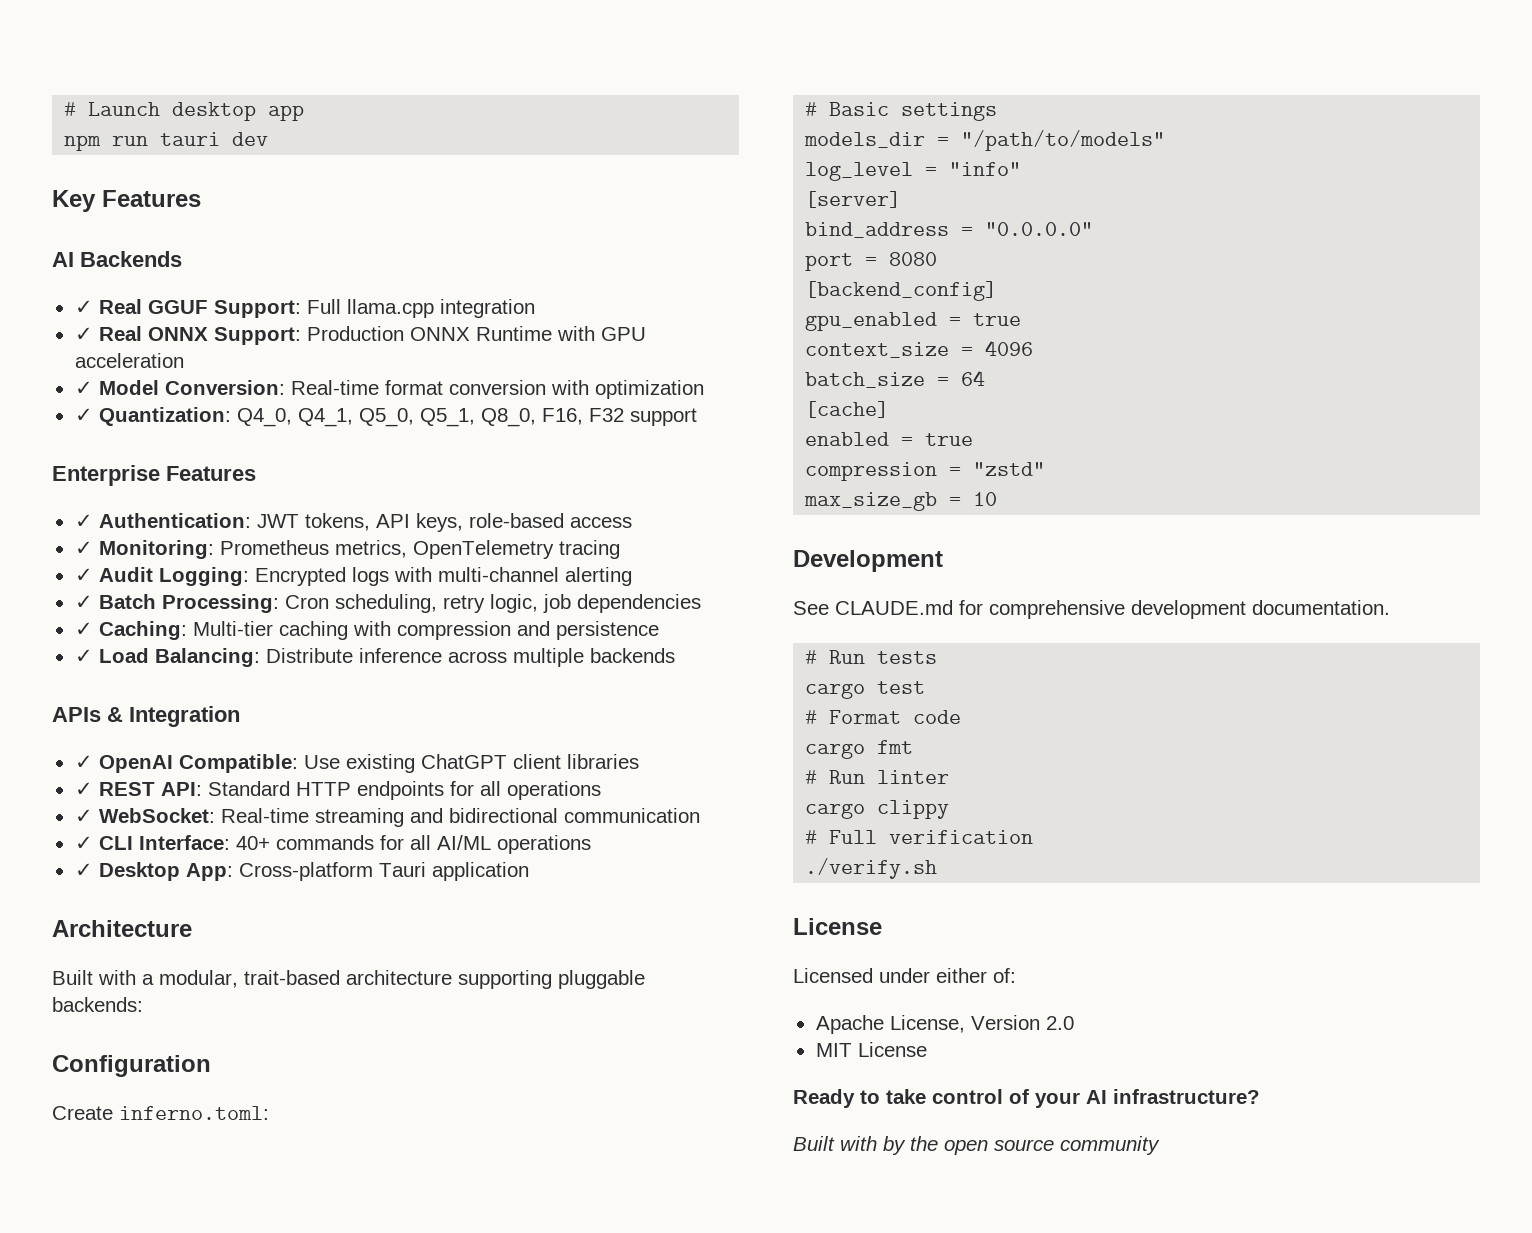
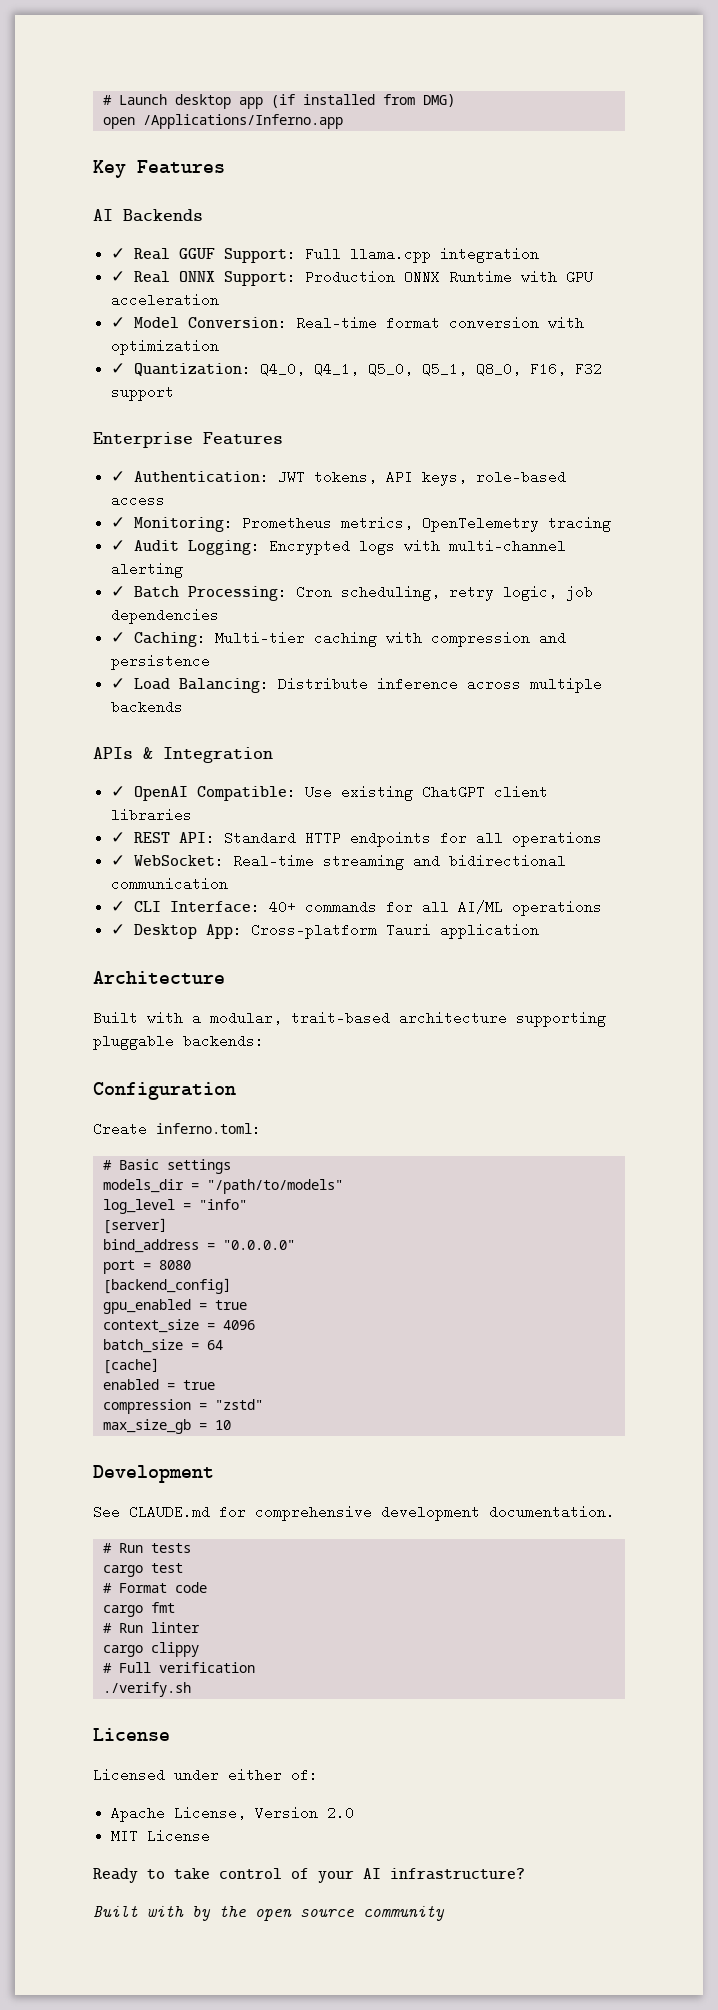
[64,132,269,151] // npm run tauri dev -> [270,94,455,108] [102,114,343,129] (if installed from DMG) // open /Applications/Inferno.app

